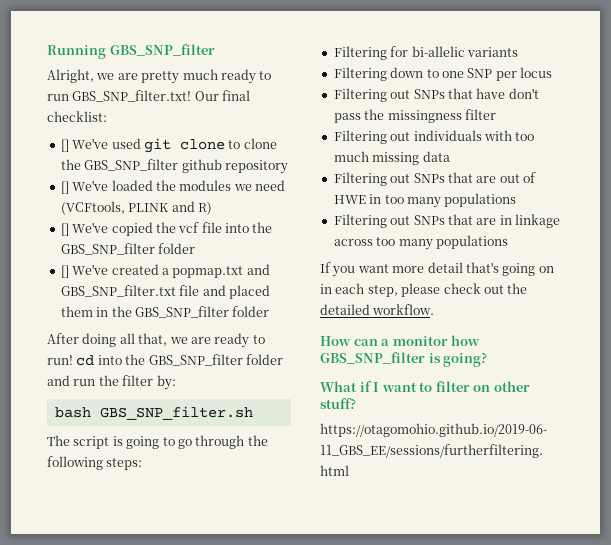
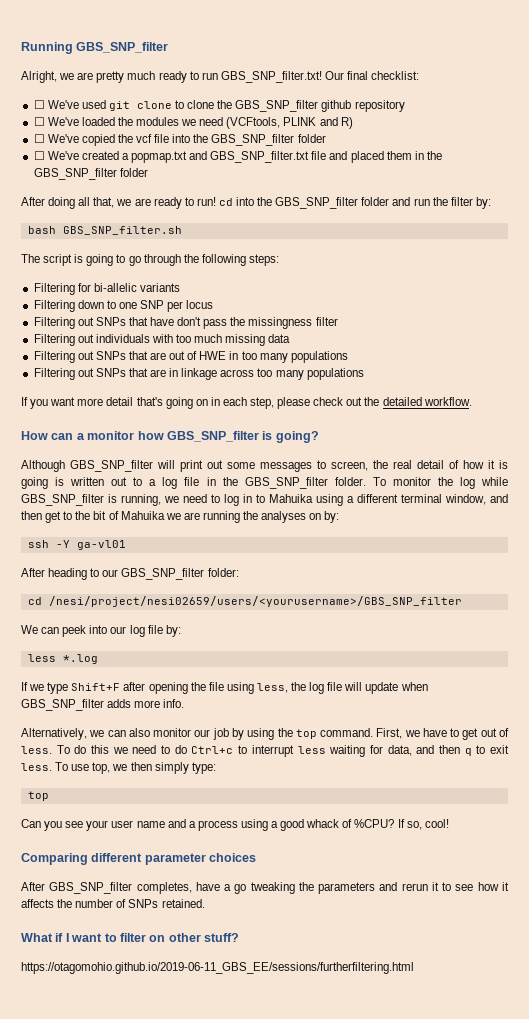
[60,139,69,152] [] -> [33,100,45,109] ☐
[60,181,69,194] [] -> [33,117,45,126] ☐
[60,223,69,236] [] -> [33,134,45,143] ☐
[60,265,69,278] [] -> [33,151,45,160] ☐
(488, 359) none -> [21,460,508,472] [21,477,508,489] [21,494,508,506] [21,511,340,523] [27,540,126,550] [21,568,239,580] [27,596,462,607] [21,625,181,637] [27,654,98,664] [21,682,428,694] [21,699,185,711] [21,728,509,740] [21,745,509,757] [21,762,216,774] [27,791,49,801] [21,819,449,831] [21,853,257,865] [21,882,509,894] [21,899,205,908] // Although GBS_SNP_filter will print out some messages to screen, the real detail of how it is going is written out to a log file in the GBS_SNP_filter folder. To monitor the log while GBS_SNP_filter is running, we need to log in to Mahuika using a different terminal window, and then get to the bit of Mahuika we are running the analyses on by: // ssh -Y ga-vl01 // After heading to our GBS_SNP_filter folder: // cd /nesi/project/nesi02659/users/<yourusername>/GBS_SNP_filter // We can peek into our log file by: // less *.log // If we type Shift+F after opening the file using less, the log file will update when GBS_SNP_filter adds more info. // Alternatively, we can also monitor our job by using the top command. First, we have to get out of less. To do this we need to do Ctrl+c to interrupt less waiting for data, and then q to exit less. To use top, we then simply type: // top // Can you see your user name and a process using a good whack of %CPU? If so, cool! // Comparing different parameter choices // After GBS_SNP_filter completes, have a go tweaking the parameters and rerun it to see how it affects the number of SNPs retained.

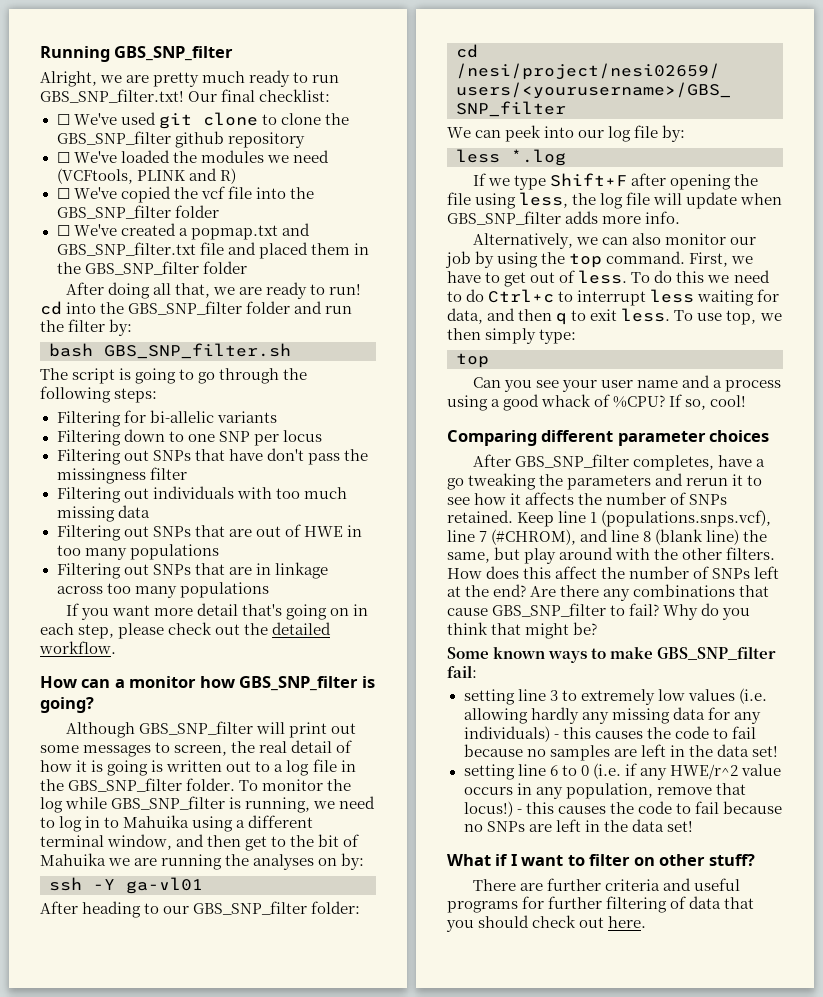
(205, 903) none -> [517,510,772,527] [447,529,768,545] [447,547,776,564] [447,566,780,579] [447,584,770,601] [447,603,751,620] [447,622,598,639] [447,646,777,663] [447,665,477,678] [463,688,767,705] [463,707,761,724] [463,726,756,742] [463,744,778,761] [463,763,781,780] [463,783,746,799] [463,801,782,817] [463,819,693,832] Keep line 1 (populations.snps.vcf), line 7 (#CHROM), and line 8 (blank line) the same, but play around with the other filters. How does this affect the number of SNPs left at the end? Are there any combinations that cause GBS_SNP_filter to fail? Why do you think that might be? // Some known ways to make GBS_SNP_filter fail: // setting line 3 to extremely low values (i.e. allowing hardly any missing data for any individuals) - this causes the code to fail because no samples are left in the data set! // setting line 6 to 0 (i.e. if any HWE/r^2 value occurs in any population, remove that locus!) - this causes the code to fail because no SNPs are left in the data set!
[21,962,414,974] https://otagomohio.github.io/2019-06-11_GBS_EE/sessions/furtherfiltering.html -> [472,878,740,891] [447,896,755,913] [446,915,647,932] There are further criteria and useful programs for further filtering of data that you should check out here.

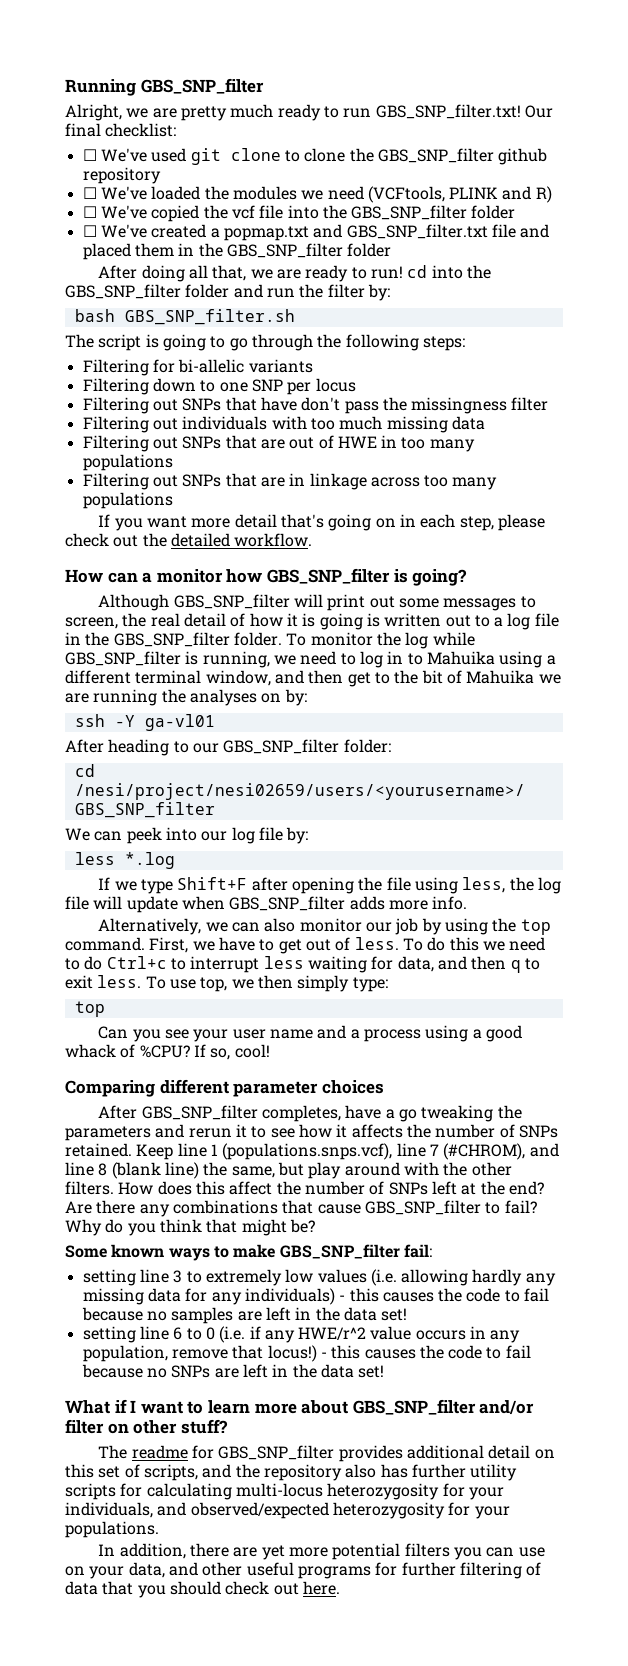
(585, 860) none -> [207,1399,535,1415] learn more about GBS_SNP_filter and/or
[472,878,691,891] There are further criteria and -> [98,1445,555,1462] [65,1464,518,1481] [65,1483,504,1500] [65,1502,510,1519] [65,1521,159,1538] [98,1543,545,1560] [65,1562,243,1579] The readme for GBS_SNP_filter provides additional detail on this set of scripts, and the repository also has further utility scripts for calculating multi-locus heterozygosity for your individuals, and observed/expected heterozygosity for your populations. // In addition, there are yet more potential filters you can use on your data, and other

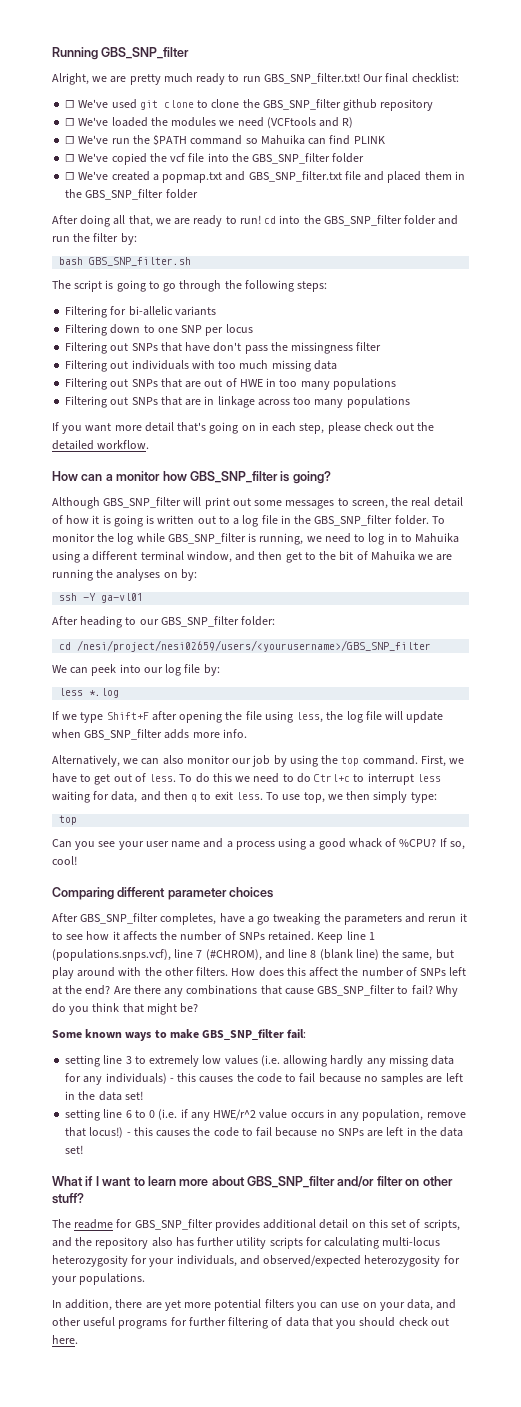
[367,186,499,203] (VCFtools, PLINK -> [266,117,316,128] (VCFtools
(552, 194) none -> [65,135,385,145] // ☐ We've run the $PATH command so Mahuika can find PLINK

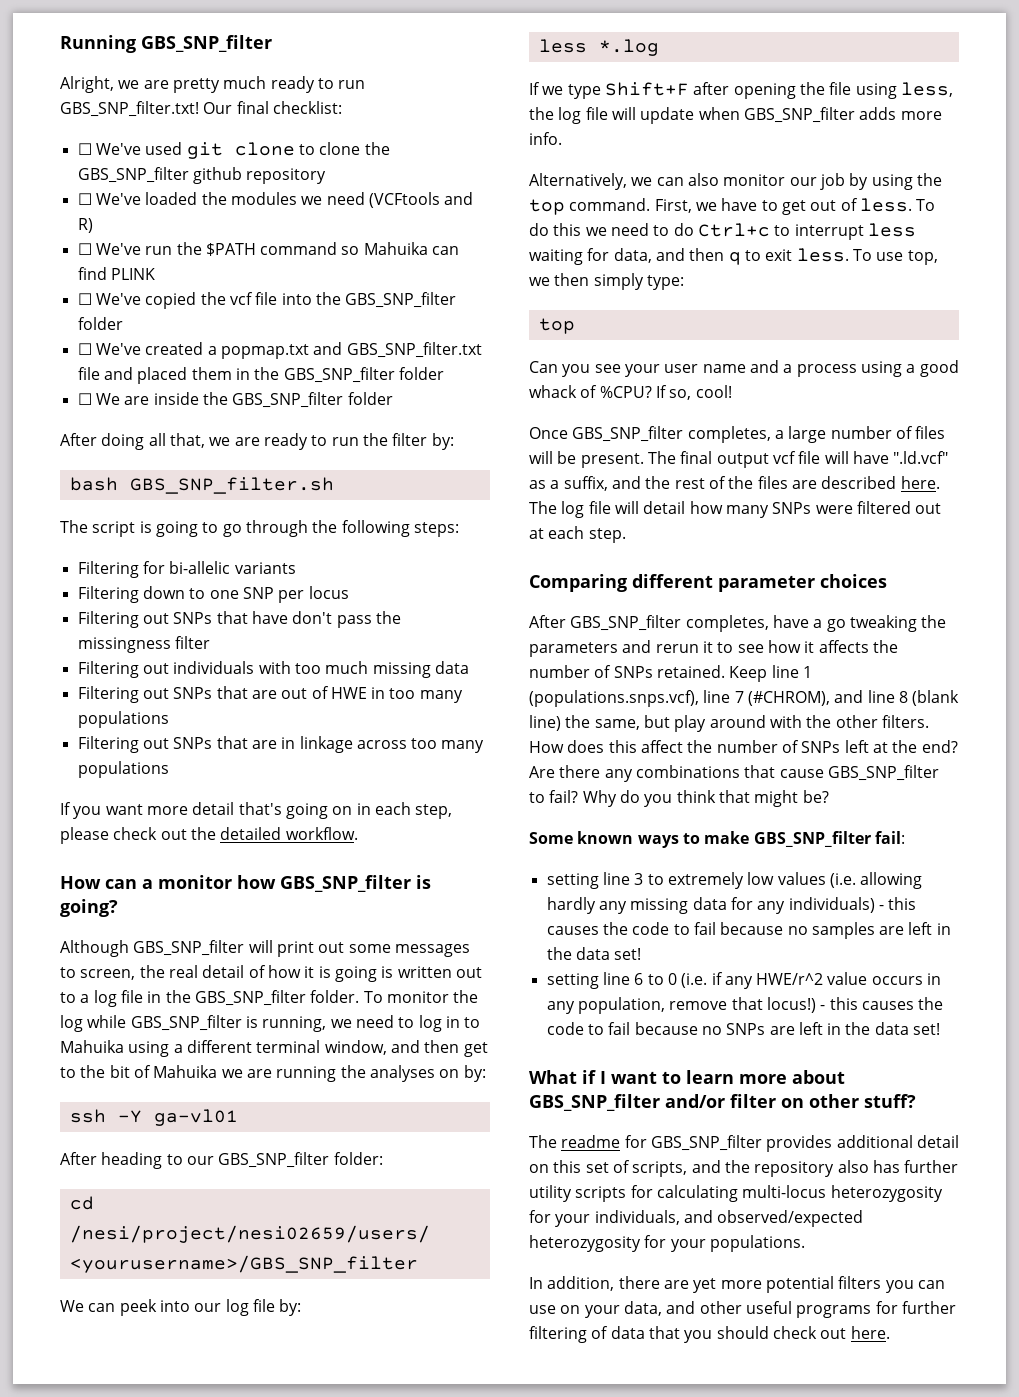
(198, 194) none -> [77,392,393,408] // ☐ We are inside the GBS_SNP_filter folder
[239,215,459,226] run! cd into the GBS_SNP_filter folder and -> (328, 440) none
(77, 860) none -> [529,426,946,443] [529,451,949,468] [529,476,940,491] [529,501,942,518] [529,526,626,543] // Once GBS_SNP_filter completes, a large number of files will be present. The final output vcf file will have ".ld.vcf" as a suffix, and the rest of the files are described here. The log file will detail how many SNPs were filtered out at each step.

